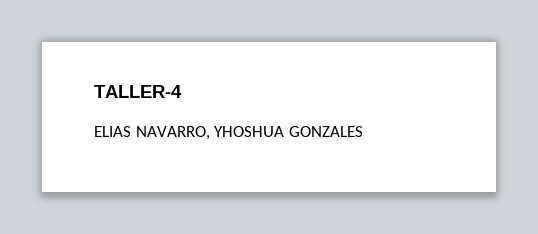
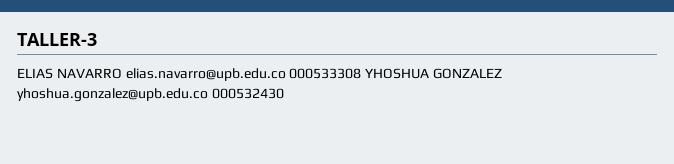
[94,85,182,98] TALLER-4 -> [17,33,97,46] TALLER-3
[135,126,363,140] NAVARRO, YHOSHUA GONZALES -> [56,68,502,81] [17,88,284,102] NAVARRO elias.navarro@upb.edu.co 000533308 YHOSHUA GONZALEZ yhoshua.gonzalez@upb.edu.co 000532430

